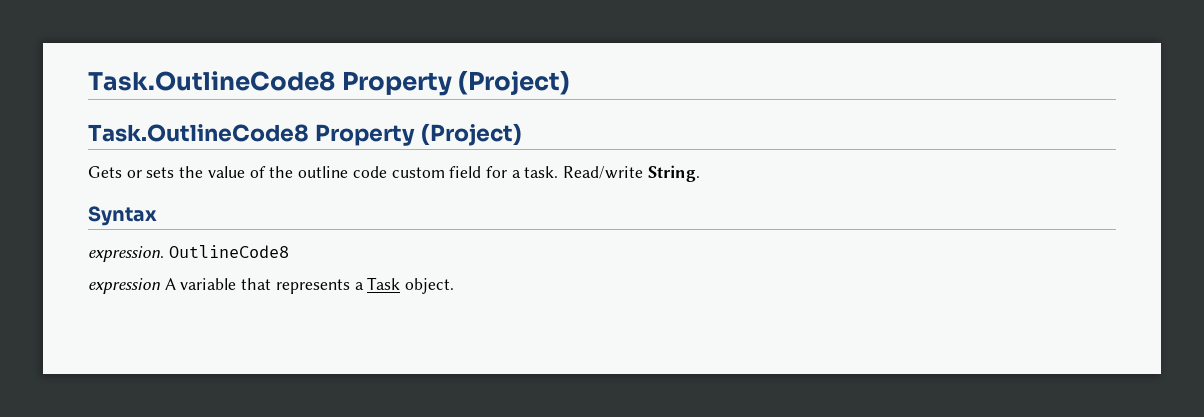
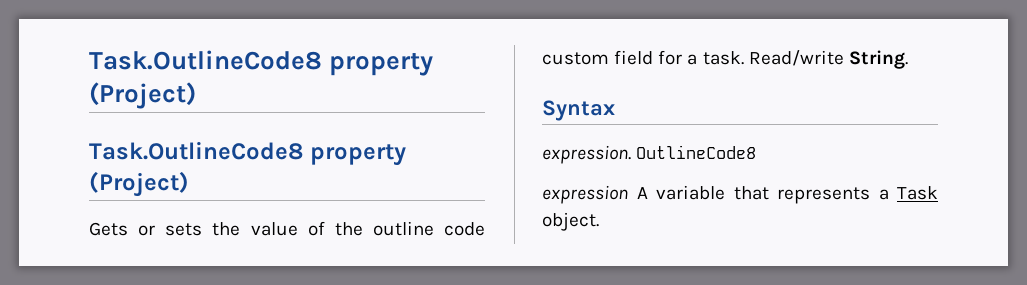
[88,71,452,96] Task.OutlineCode8 Property -> [89,50,434,76] Task.OutlineCode8 property
[314,124,415,146] Property -> [310,144,407,166] property

